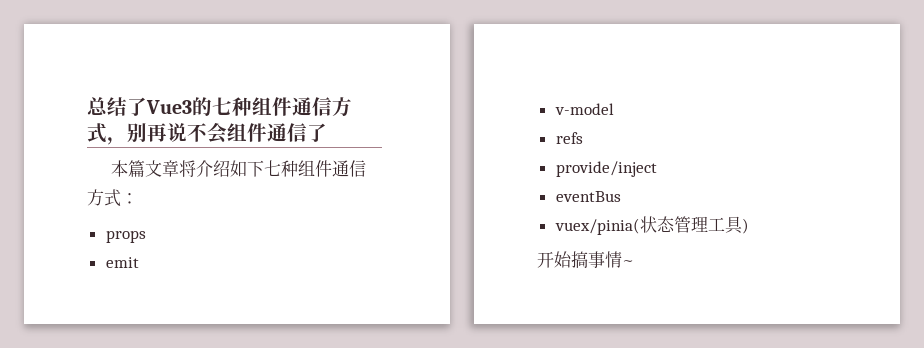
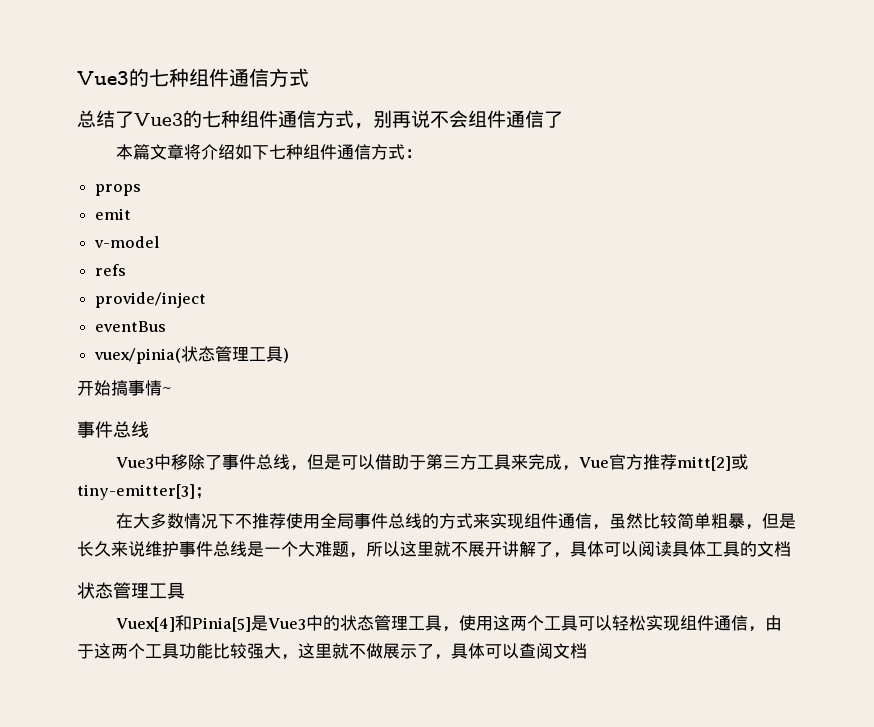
(87, 106) none -> [77,68,309,87] Vue3的七种组件通信方式 //
(634, 263) none -> [77,421,149,438] [115,454,748,471] [77,484,212,500] [115,513,796,530] [77,541,791,558] [77,582,185,599] [115,615,782,632] [77,643,587,660] // 事件总线 // Vue3中移除了事件总线，但是可以借助于第三方工具来完成，Vue官方推荐mitt[2]或tiny-emitter[3]； // 在大多数情况下不推荐使用全局事件总线的方式来实现组件通信，虽然比较简单粗暴，但是长久来说维护事件总线是一个大难题，所以这里就不展开讲解了，具体可以阅读具体工具的文档 // 状态管理工具 // Vuex[4]和Pinia[5]是Vue3中的状态管理工具，使用这两个工具可以轻松实现组件通信，由于这两个工具功能比较强大，这里就不做展示了，具体可以查阅文档

